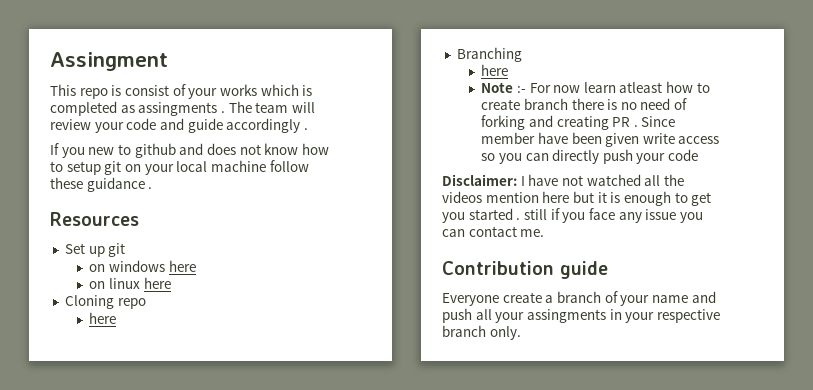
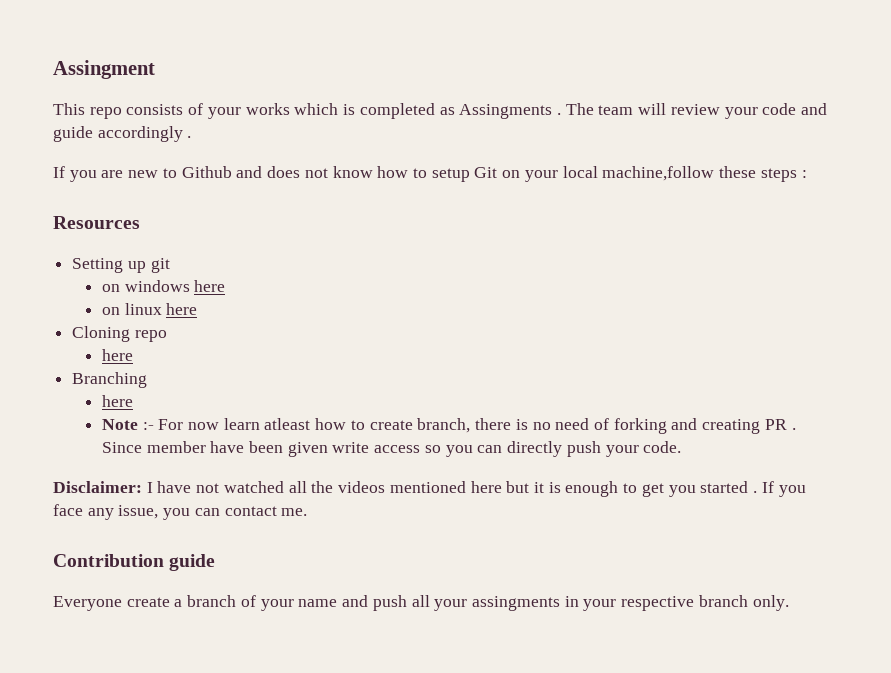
[111,85,169,96] is consist -> [126,104,184,115] consists
[138,102,218,116] assingments -> [459,104,553,119] Assingments
(85, 152) none -> [101,170,124,178] are
[134,143,176,158] github -> [181,166,232,178] Github
[104,161,122,175] git -> [474,167,498,178] Git
[210,160,309,172] [50,177,153,192] machine follow these guidance . -> [602,166,807,182] machine,follow these steps :
[64,243,85,254] Set -> [72,258,124,273] Setting
[523,98,568,110] branch -> [417,418,471,433] branch,
[668,149,699,161] code -> [643,441,682,453] code.
[485,192,539,203] mention -> [389,481,466,493] mentioned
[523,208,560,220] still if -> [761,481,774,493] If
[645,209,677,220] issue -> [118,505,159,519] issue,

